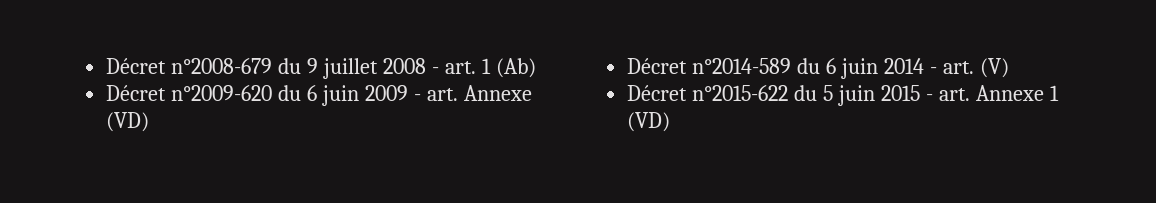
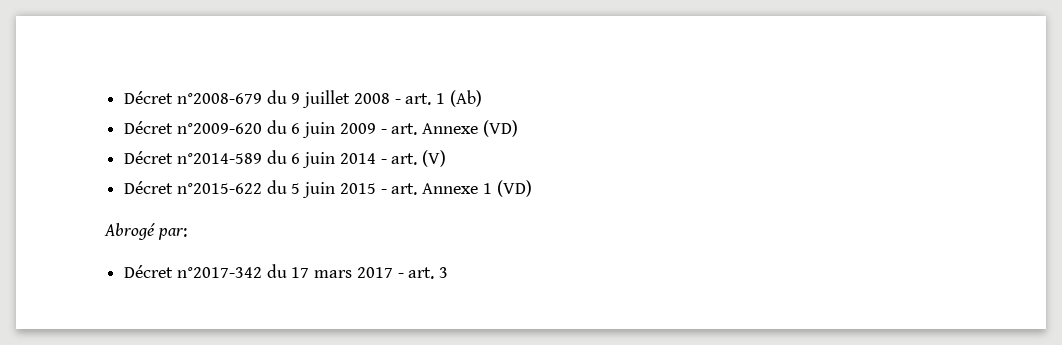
(671, 122) none -> [104,223,187,240] [124,264,449,279] // Abrogé par: // Décret n°2017-342 du 17 mars 2017 - art. 3

